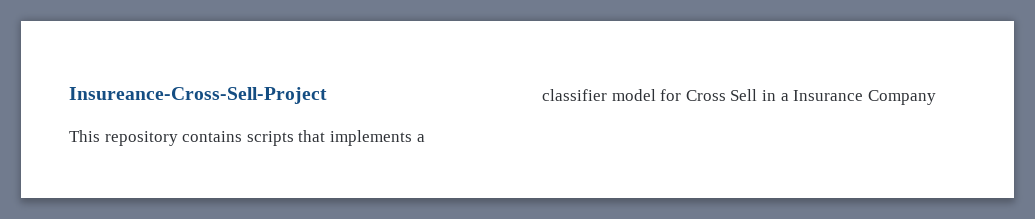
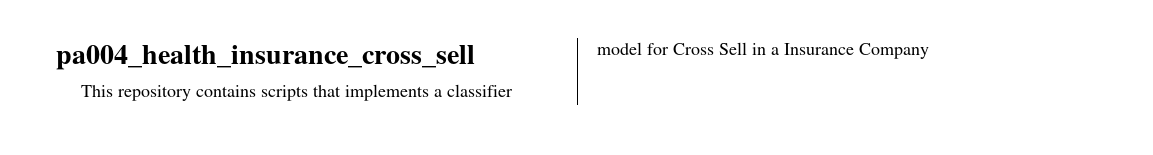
[69,87,327,104] Insureance-Cross-Sell-Project -> [56,45,475,70] pa004_health_insurance_cross_sell

